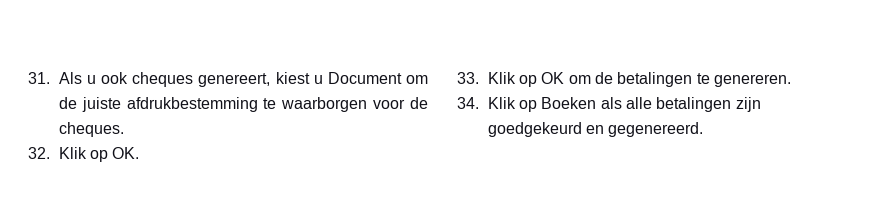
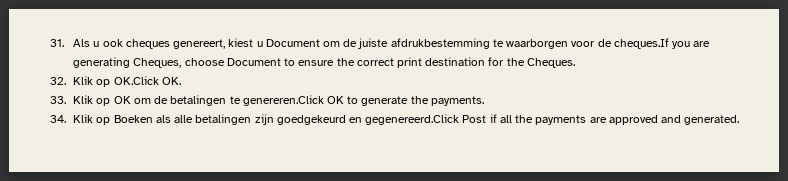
[58,122,124,137] cheques. -> [613,38,711,49] [73,57,575,68] cheques.If you are generating Cheques, choose Document to ensure the correct print destination for the Cheques.
(109, 156) none -> [113,76,159,85] OK.Click
[714,74,792,87] genereren. -> [242,95,484,106] genereren.Click OK to generate the payments.
[608,122,704,137] gegenereerd. -> [365,114,740,125] gegenereerd.Click Post if all the payments are approved and generated.

